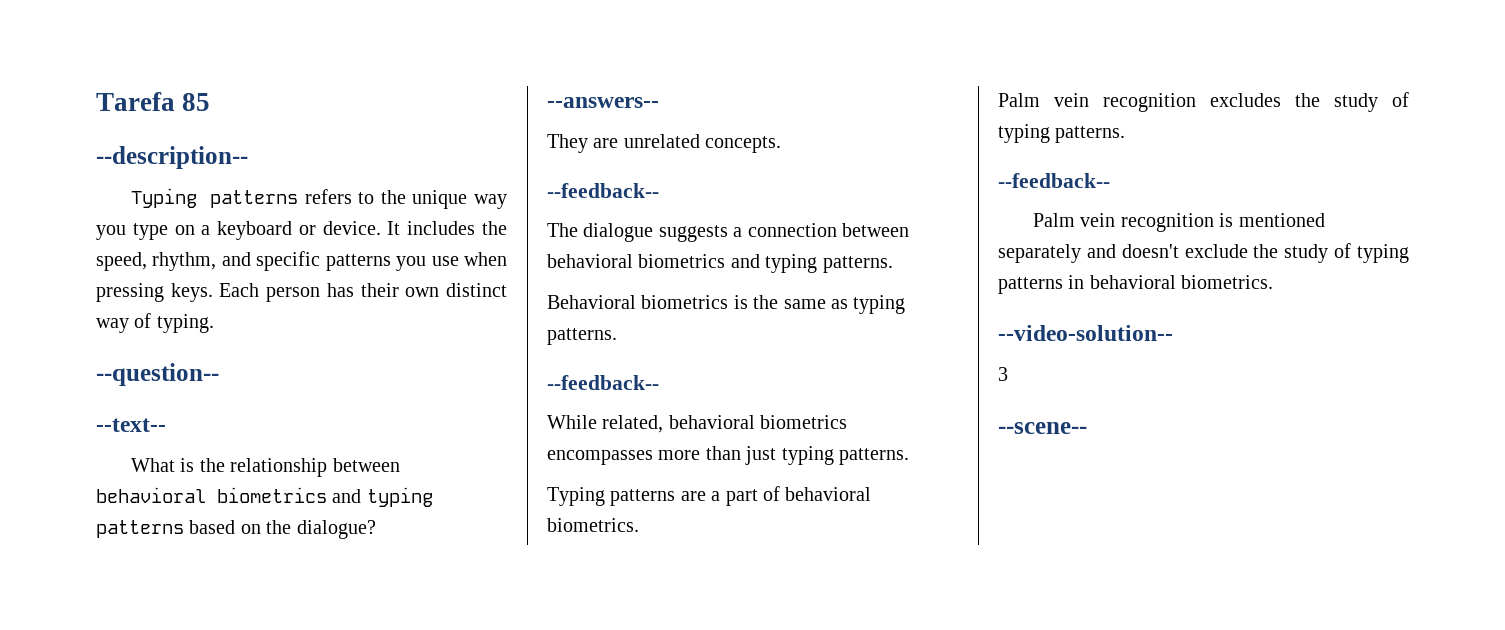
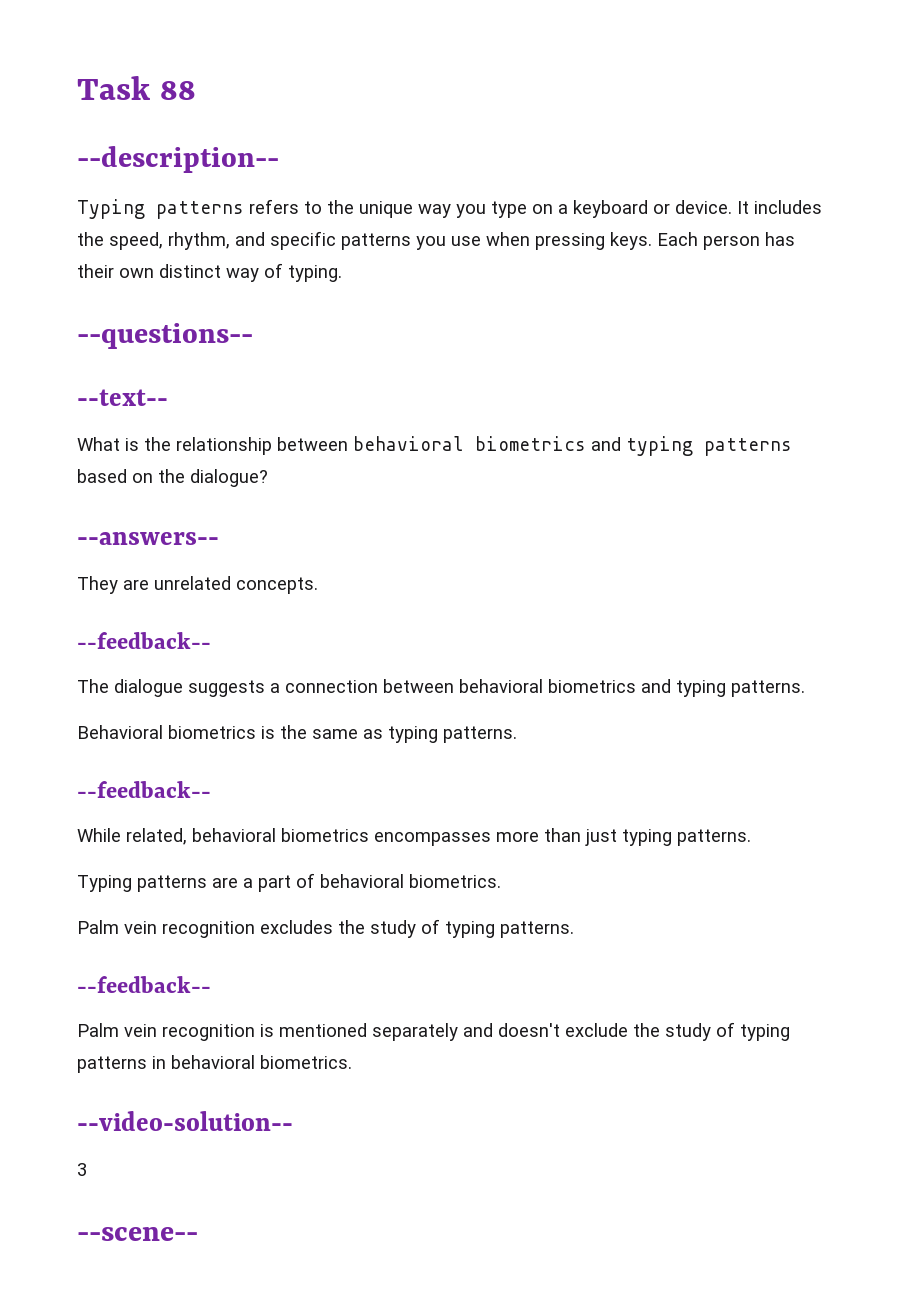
[96,92,211,111] Tarefa 85 -> [77,76,196,100] Task 88
[96,363,219,386] --question-- -> [77,323,253,349] --questions--

